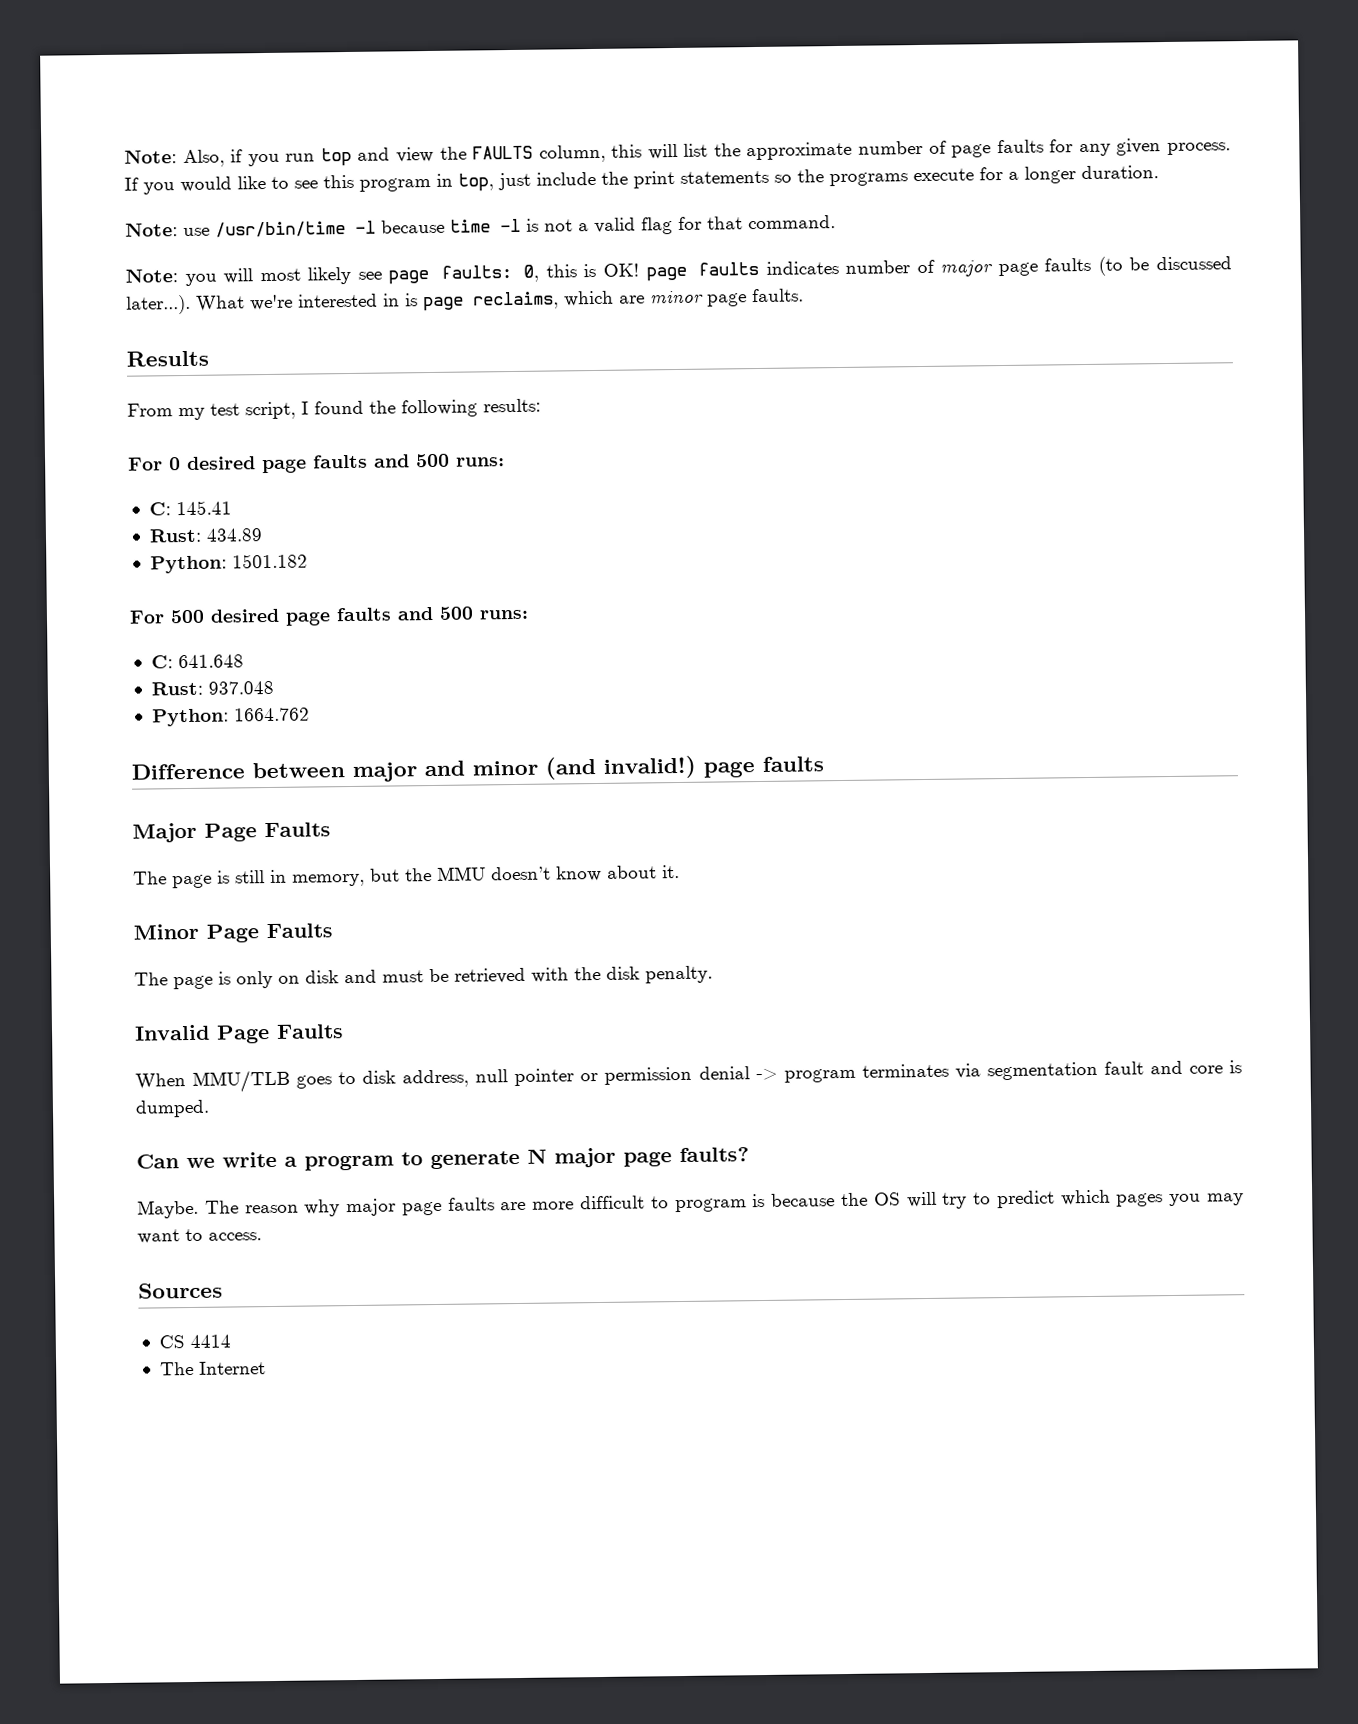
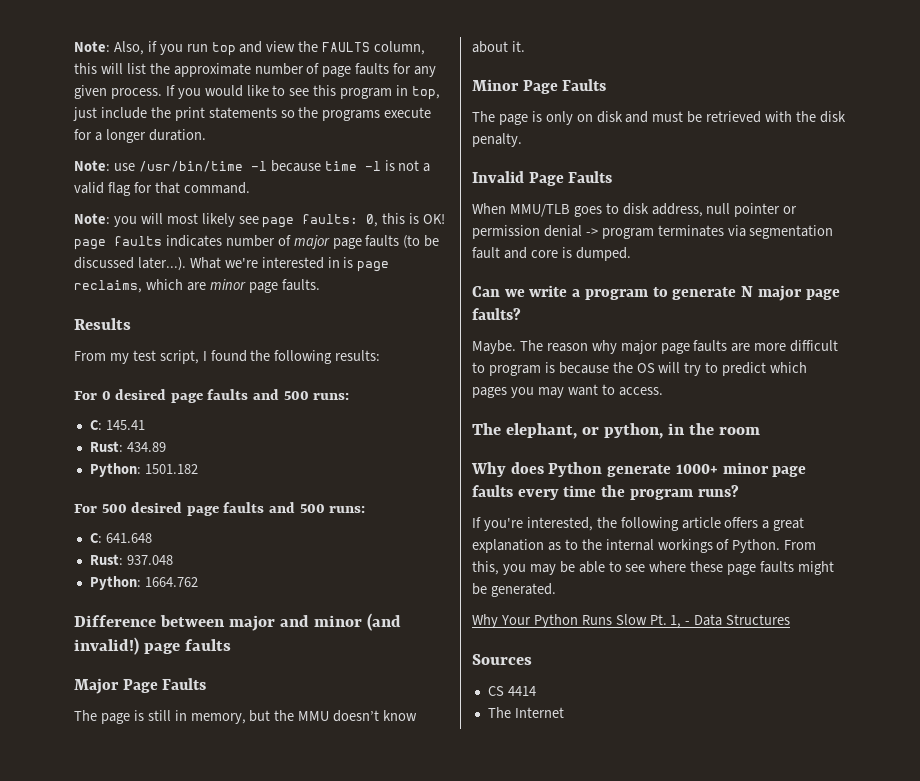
(262, 1236) none -> [472,423,760,439] [471,462,807,477] [472,485,739,500] [472,517,805,531] [472,539,817,553] [472,561,835,575] [472,583,556,597] [472,614,791,628] // The elephant, or python, in the room // Why does Python generate 1000+ minor page faults every time the program runs? // If you're interested, the following article offers a great explanation as to the internal workings of Python. From this, you may be able to see where these page faults might be generated. // Why Your Python Runs Slow Pt. 1, - Data Structures

